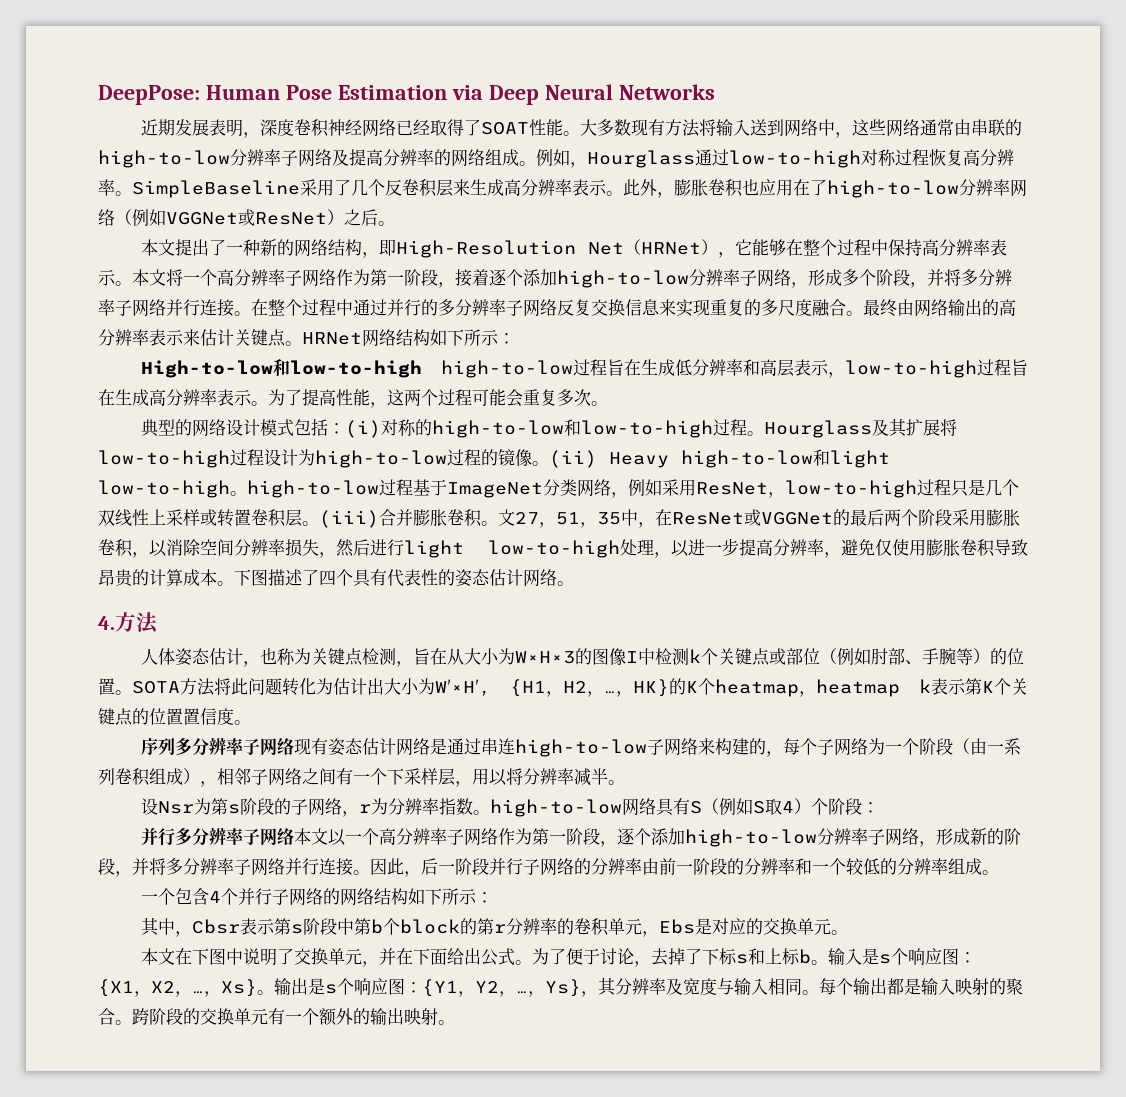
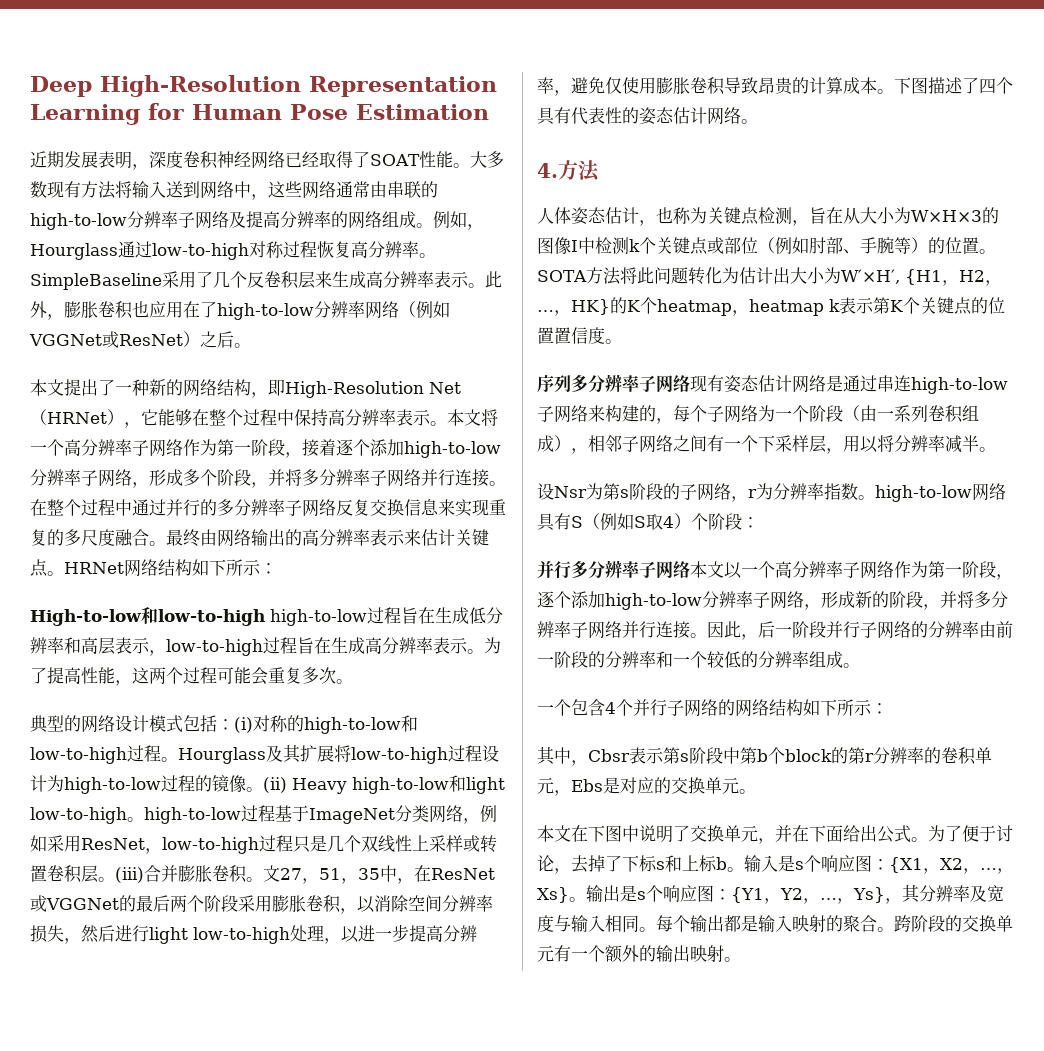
[98,85,200,105] DeepPose: -> [30,75,497,97] [30,103,184,125] Deep High-Resolution Representation Learning for
[451,84,715,105] via Deep Neural Networks -> (489, 112) none

